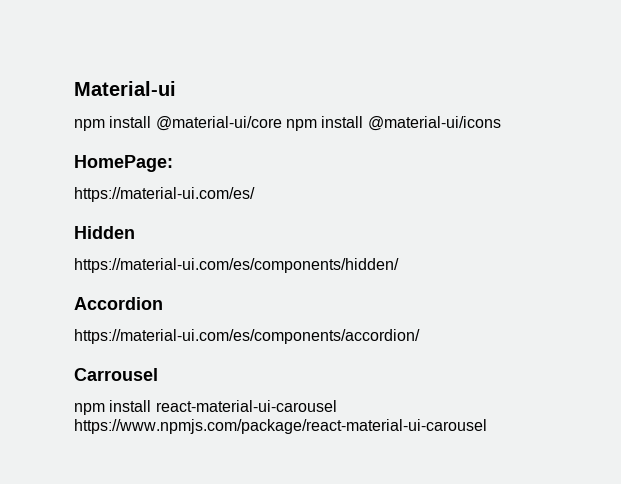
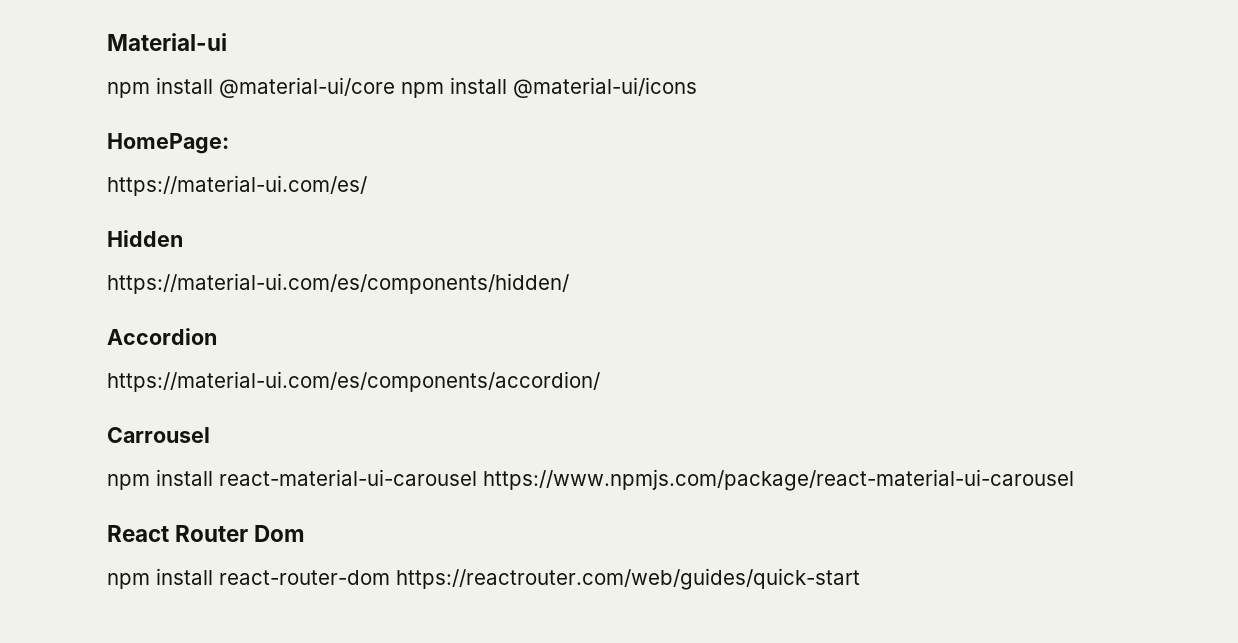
(487, 426) none -> [107,525,306,542] [107,568,860,590] // React Router Dom // npm install react-router-dom https://reactrouter.com/web/guides/quick-start

